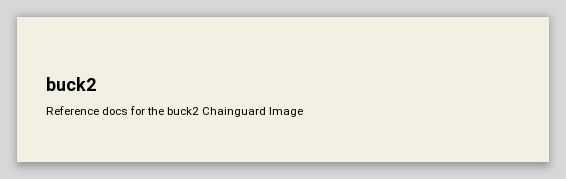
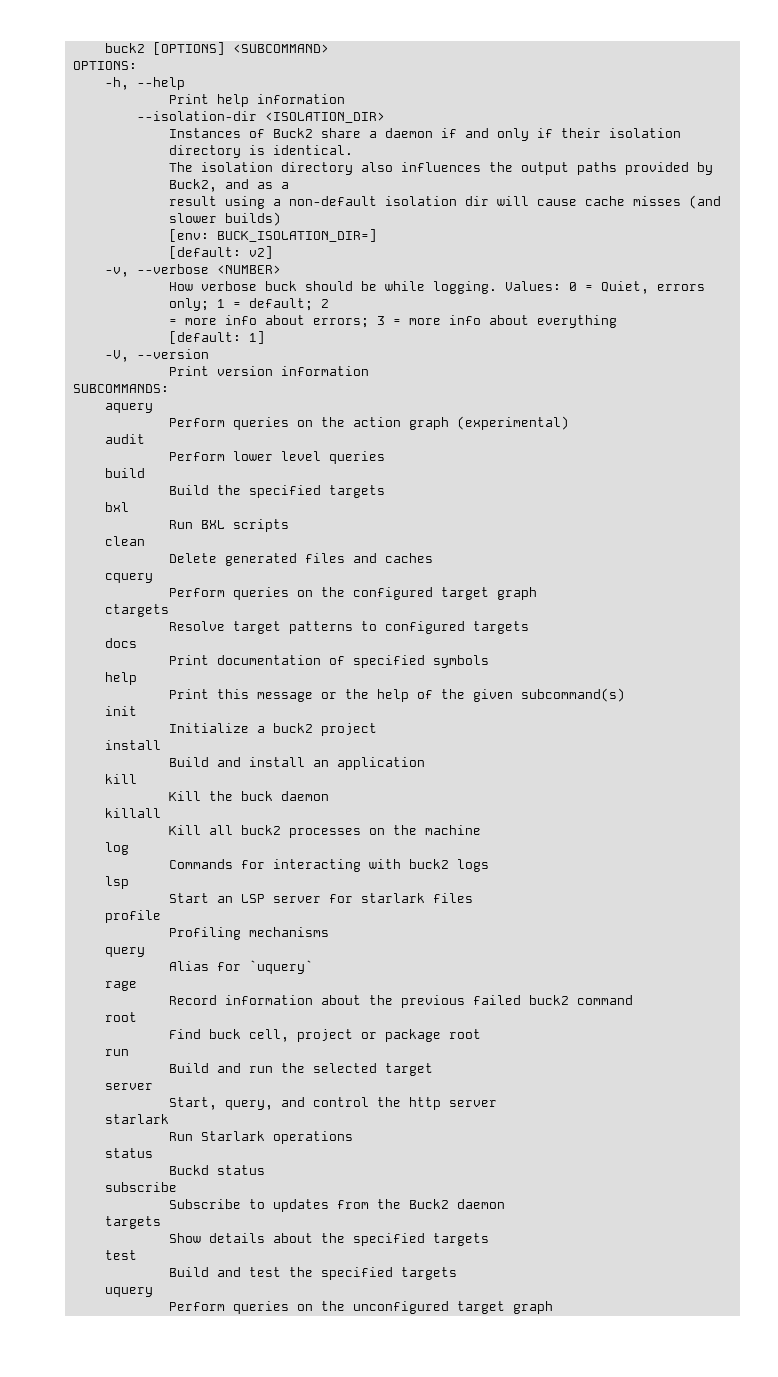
[46,77,96,91] [46,106,303,117] buck2 // Reference docs for the buck2 Chainguard Image -> [104,42,329,55] [72,61,137,70] [104,77,185,90] [168,94,345,107] [136,111,385,123] [168,128,681,141] [168,145,353,158] [168,162,713,175] [168,179,289,192] [168,195,721,209] [168,212,281,226] [168,229,377,242] [168,246,273,259] [104,264,281,277] [168,281,705,294] [168,298,329,311] [168,315,617,328] [168,331,265,344] [104,349,209,362] [168,366,369,376] [72,384,169,393] [104,403,153,413] [168,416,569,430] [104,434,145,444] [168,451,385,464] [104,468,145,478] [168,485,385,498] [104,502,129,512] [168,519,289,532] [104,536,145,546] [168,553,433,566] [104,573,153,583] [168,587,537,600] [104,604,169,617] [168,621,529,634] [104,638,137,648] [168,655,489,668] [104,672,137,685] [168,688,625,702] [104,706,137,716] [168,723,377,736] [104,740,161,750] [168,757,425,770] [104,774,137,784] [168,791,329,801] [104,808,161,818] [168,825,481,838] [104,842,129,855] [168,859,489,872] [104,876,129,889] [168,893,473,903] [104,910,161,923] [168,927,329,940] [104,947,145,957] [168,960,313,974] [104,981,137,991] [168,995,633,1008] [104,1012,137,1022] [168,1029,481,1042] [104,1049,129,1056] [168,1063,433,1076] [104,1083,153,1090] [168,1097,497,1110] [104,1114,169,1124] [168,1131,353,1144] [104,1148,153,1158] [168,1165,265,1175] [104,1182,177,1192] [168,1199,505,1212] [104,1216,161,1229] [168,1233,489,1246] [104,1250,137,1260] [168,1267,457,1280] [104,1287,153,1297] [168,1301,553,1314] buck2 [OPTIONS] <SUBCOMMAND> // OPTIONS: // -h, --help // Print help information // --isolation-dir <ISOLATION_DIR> // Instances of Buck2 share a daemon if and only if their isolation directory is identical. // The isolation directory also influences the output paths provided by Buck2, and as a // result using a non-default isolation dir will cause cache misses (and slower builds) // [env: BUCK_ISOLATION_DIR=] // [default: v2] // -v, --verbose <NUMBER> // How verbose buck should be while logging. Values: 0 = Quiet, errors only; 1 = default; 2 // = more info about errors; 3 = more info about everything // [default: 1] // -V, --version // Print version information // SUBCOMMANDS: // aquery // Perform queries on the action graph (experimental) // audit // Perform lower level queries // build // Build the specified targets // bxl // Run BXL scripts // clean // Delete generated files and caches // cquery // Perform queries on the configured target graph // ctargets // Resolve target patterns to configured targets // docs // Print documentation of specified symbols // help // Print this message or the help of the given subcommand(s) // init // Initialize a buck2 project // install // Build and install an application // kill // Kill the buck daemon // killall // Kill all buck2 processes on the machine // log // Commands for interacting with buck2 logs // lsp // Start an LSP server for starlark files // profile // Profiling mechanisms // query // Alias for `uquery` // rage // Record information about the previous failed buck2 command // root // Find buck cell, project or package root // run // Build and run the selected target // server // Start, query, and control the http server // starlark // Run Starlark operations // status // Buckd status // subscribe // Subscribe to updates from the Buck2 daemon // targets // Show details about the specified targets // test // Build and test the specified targets // uquery // Perform queries on the unconfigured target graph

